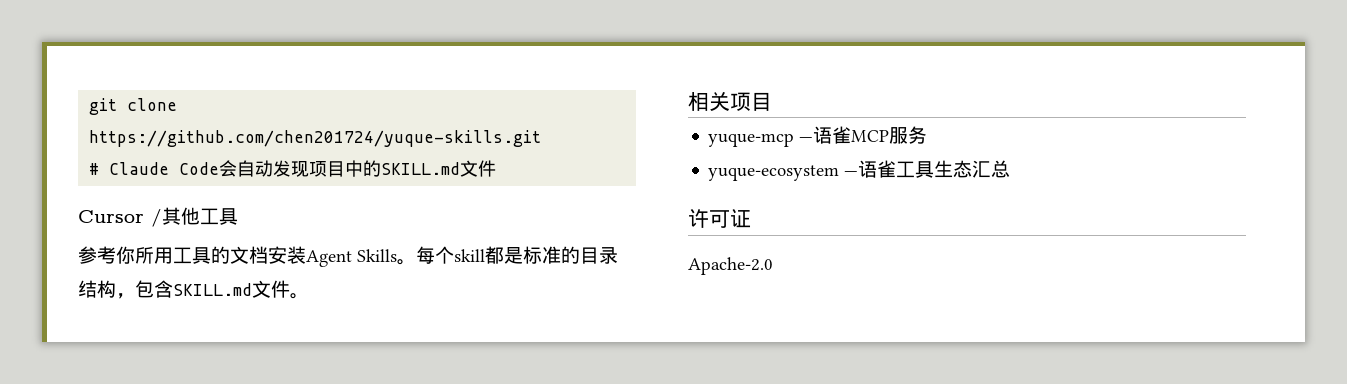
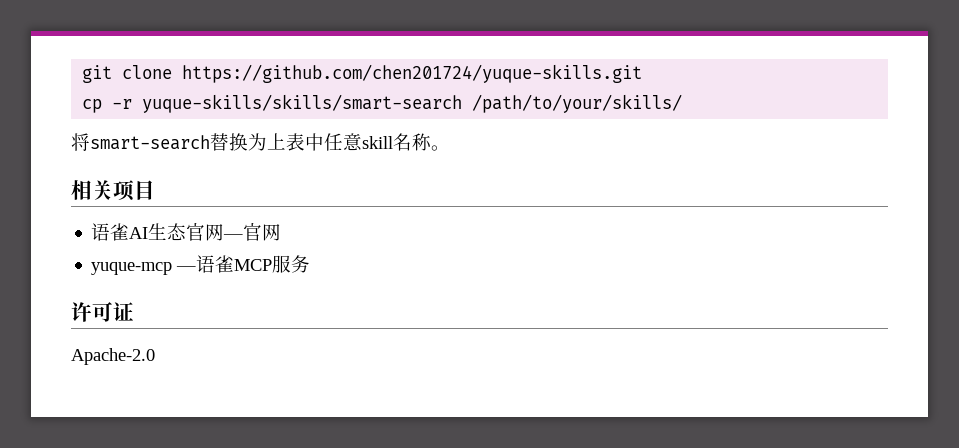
[89,160,497,177] [78,207,238,227] [78,246,618,267] [78,280,309,299] [688,91,772,111] # Claude Code会自动发现项目中的SKILL.md文件 // Cursor /其他工具 // 参考你所用工具的文档安装Agent Skills。每个skill都是标准的目录结构，包含SKILL.md文件。 // 相关项目 -> [82,94,683,113] [71,133,450,151] [71,180,155,201] [91,223,282,241] cp -r yuque-skills/skills/smart-search /path/to/your/skills/ // 将smart-search替换为上表中任意skill名称。 // 相关项目 // 语雀AI生态官网—官网
[708,160,1011,181] // yuque-ecosystem —语雀工具生态汇总 -> (311, 264) none

